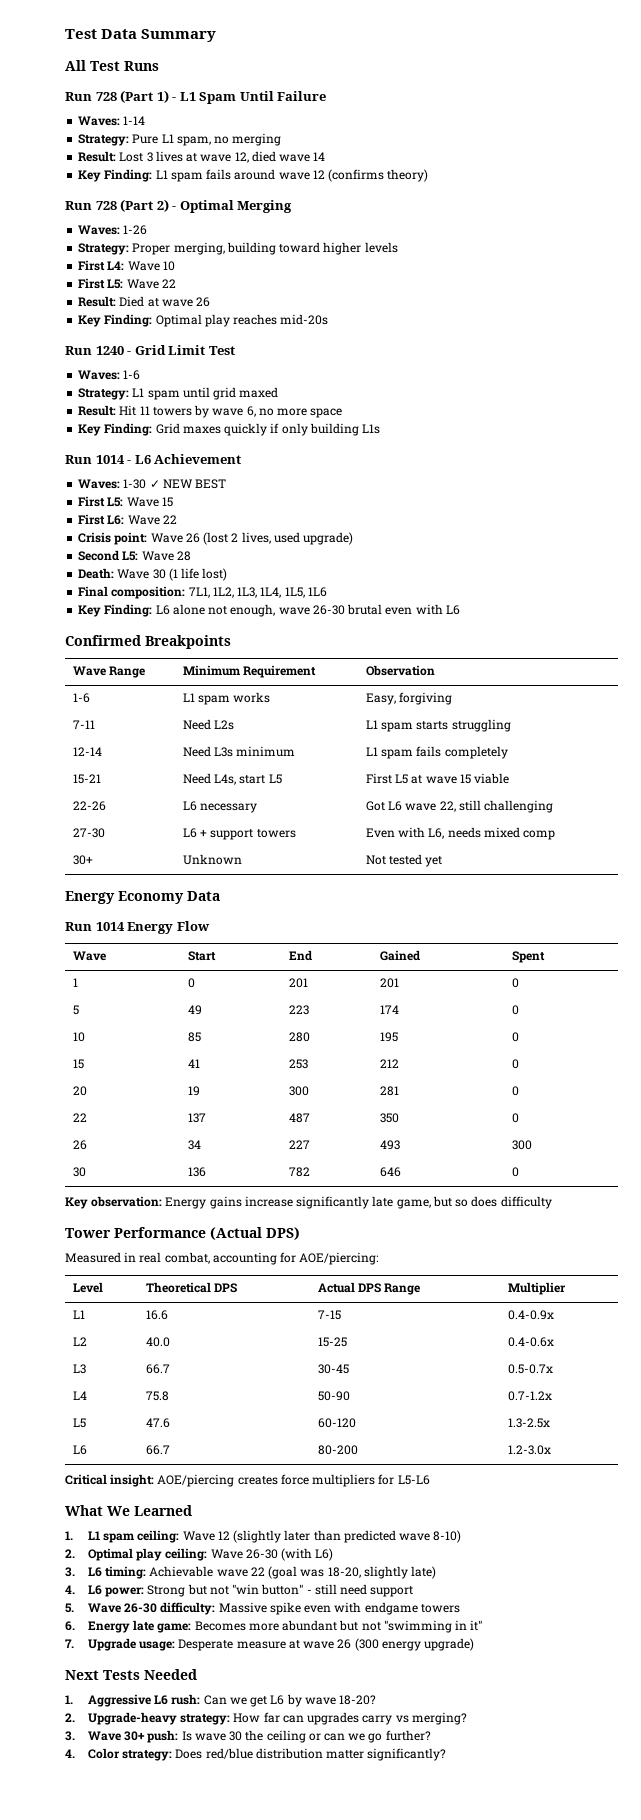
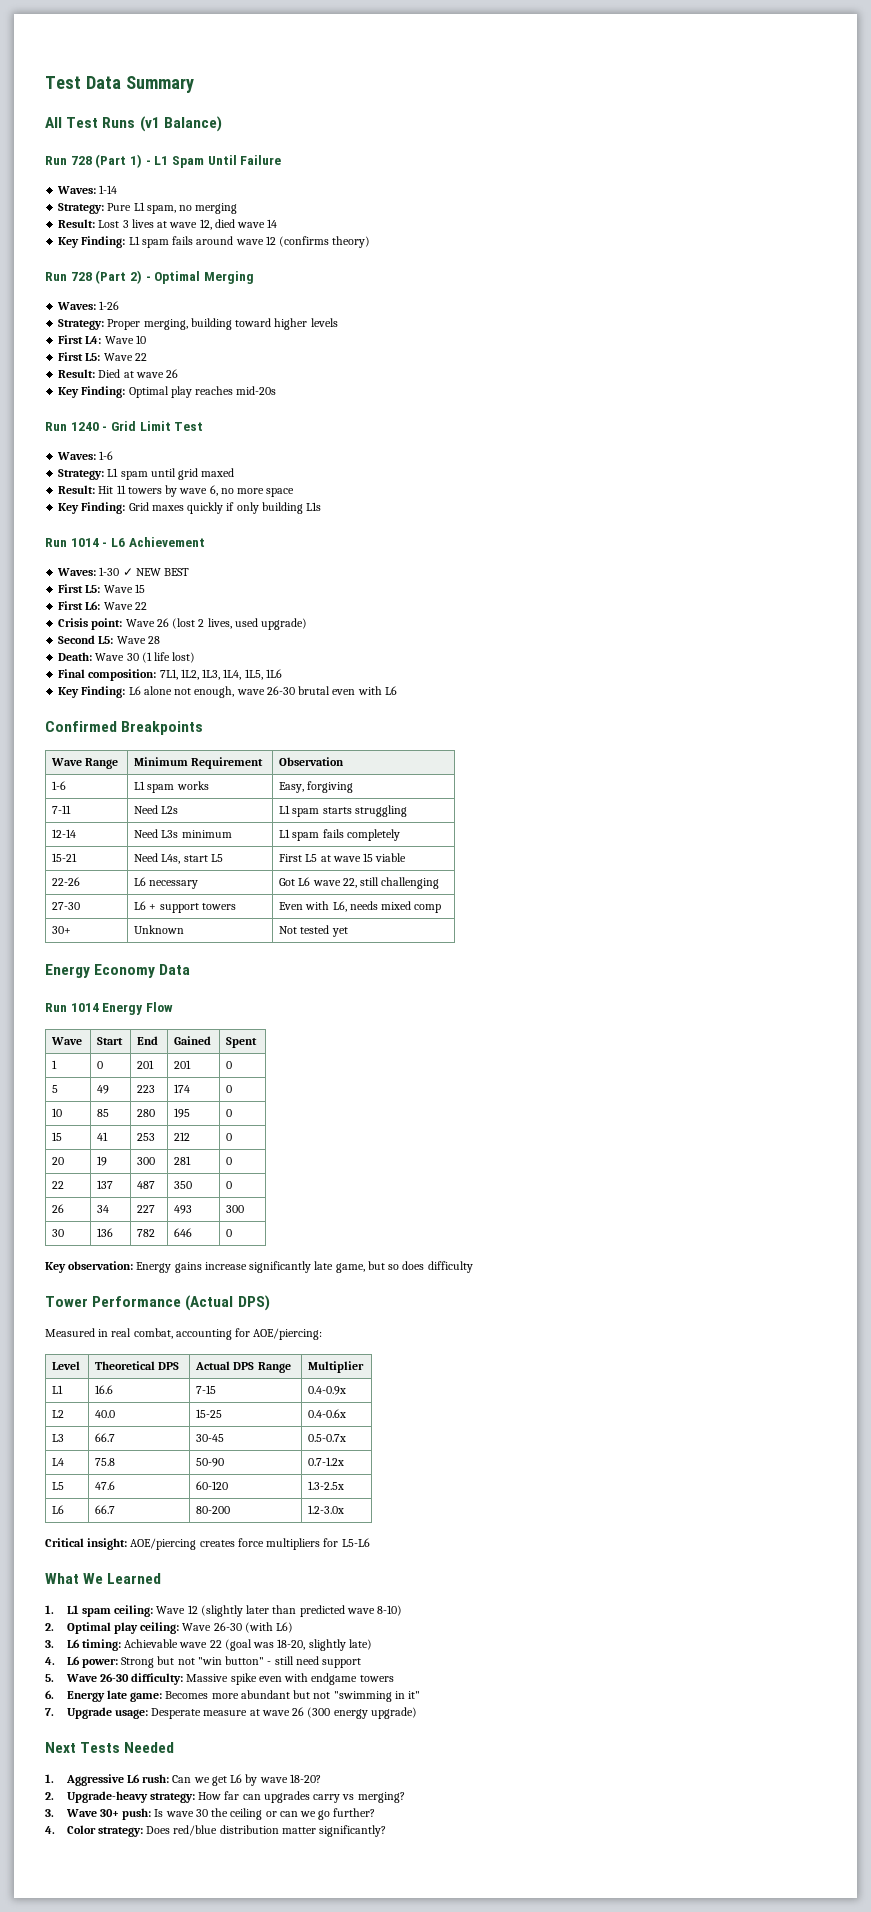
(159, 66) none -> [139,116,222,132] (v1 Balance)

